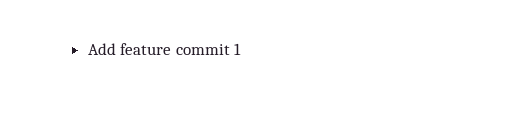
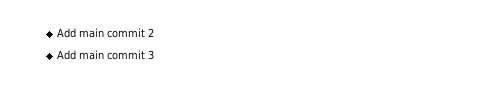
[87,43,242,55] Add feature commit 1 -> [57,28,155,38] [57,50,155,60] Add main commit 2 // Add main commit 3

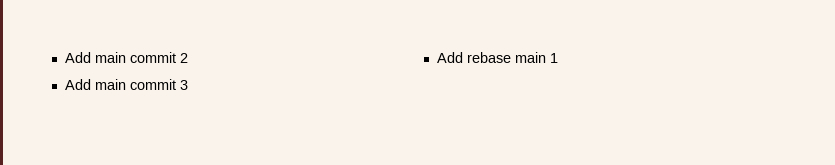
(155, 55) none -> [436,52,558,63] // Add rebase main 1

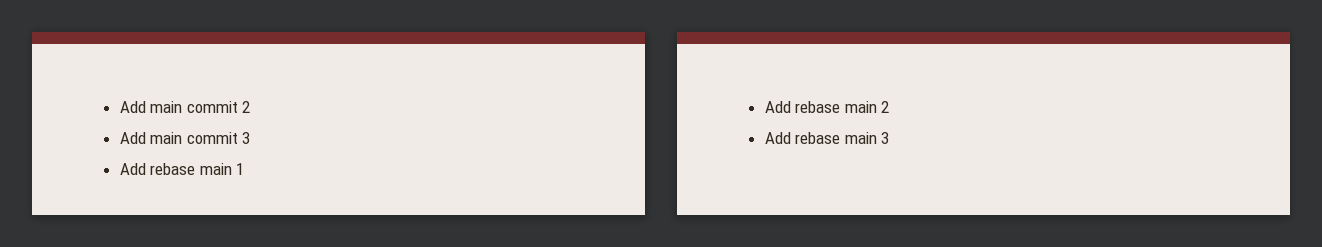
(558, 58) none -> [764,101,890,113] [764,132,890,144] // Add rebase main 2 // Add rebase main 3

